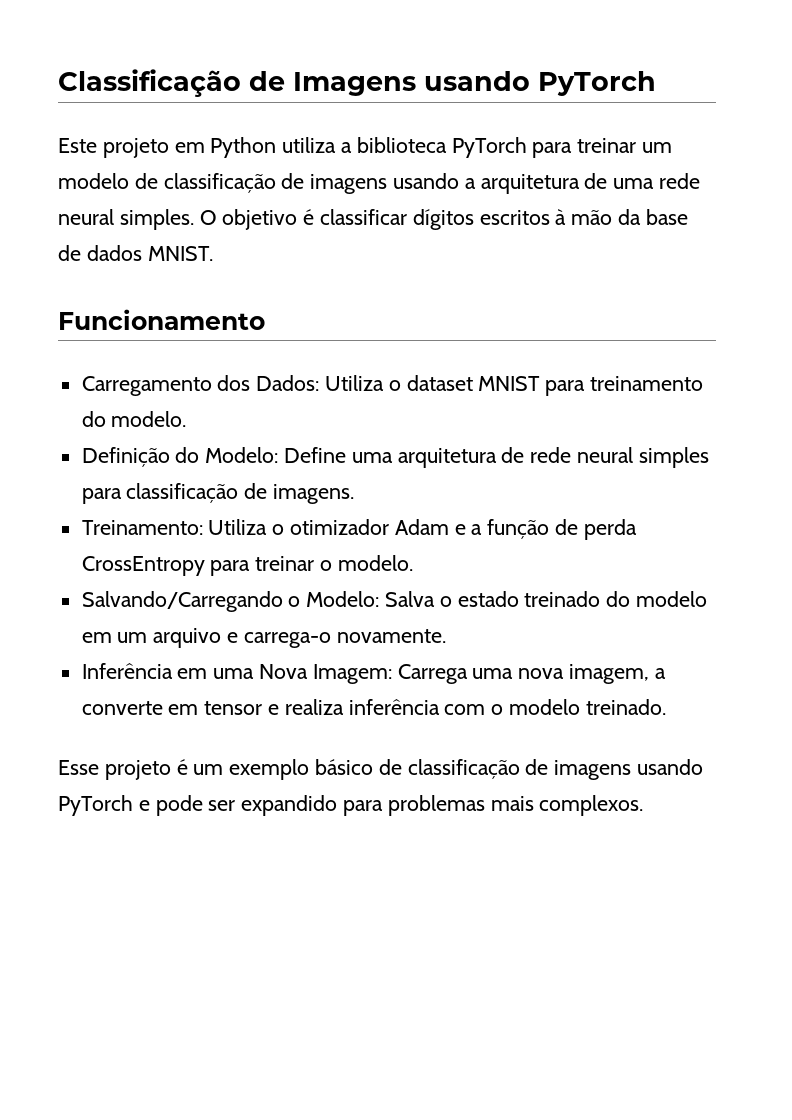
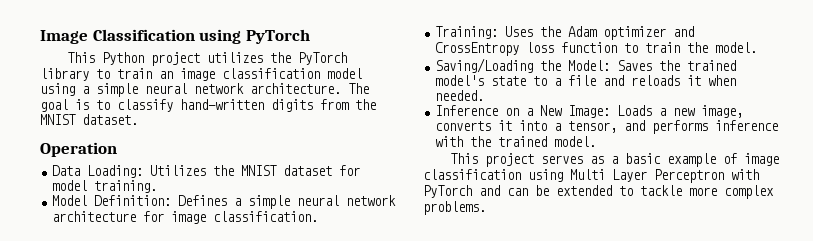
[58,69,656,97] [58,137,673,158] [58,173,701,194] [58,209,688,230] [58,245,213,261] [58,309,265,330] [81,375,704,396] [81,411,187,427] [81,447,709,468] [81,483,355,504] [81,519,637,540] [81,555,413,576] [81,591,708,612] [81,628,446,648] [81,663,666,684] [81,699,666,715] [58,759,704,780] [58,795,644,816] Classificação de Imagens usando PyTorch // Este projeto em Python utiliza a biblioteca PyTorch para treinar um modelo de classificação de imagens usando a arquitetura de uma rede neural simples. O objetivo é classificar dígitos escritos à mão da base de dados MNIST. // Funcionamento // Carregamento dos Dados: Utiliza o dataset MNIST para treinamento do modelo. // Definição do Modelo: Define uma arquitetura de rede neural simples para classificação de imagens. // Treinamento: Utiliza o otimizador Adam e a função de perda CrossEntropy para treinar o modelo. // Salvando/Carregando o Modelo: Salva o estado treinado do modelo em um arquivo e carrega-o novamente. // Inferência em uma Nova Imagem: Carrega uma nova imagem, a converte em tensor e realiza inferência com o modelo treinado. // Esse projeto é um exemplo básico de classificação de imagens usando PyTorch e pode ser expandido para problemas mais complexos. -> [40,29,310,44] [66,52,347,66] [40,68,362,81] [40,83,369,97] [40,99,376,112] [40,114,138,125] [40,142,117,157] [52,165,361,178] [52,180,158,193] [52,195,397,209] [52,211,319,224] [435,26,695,40] [435,42,758,56] [435,58,737,73] [435,75,737,86] [435,90,485,101] [435,105,744,118] [435,120,779,134] [435,136,597,147] [449,153,779,167] [423,169,759,183] [423,185,774,199] [423,201,486,215] Image Classification using PyTorch // This Python project utilizes the PyTorch library to train an image classification model using a simple neural network architecture. The goal is to classify hand-written digits from the MNIST dataset. // Operation // Data Loading: Utilizes the MNIST dataset for model training. // Model Definition: Defines a simple neural network architecture for image classification. // Training: Uses the Adam optimizer and CrossEntropy loss function to train the model. // Saving/Loading the Model: Saves the trained model's state to a file and reloads it when needed. // Inference on a New Image: Loads a new image, converts it into a tensor, and performs inference with the trained model. // This project serves as a basic example of image classification using Multi Layer Perceptron with PyTorch and can be extended to tackle more complex problems.

